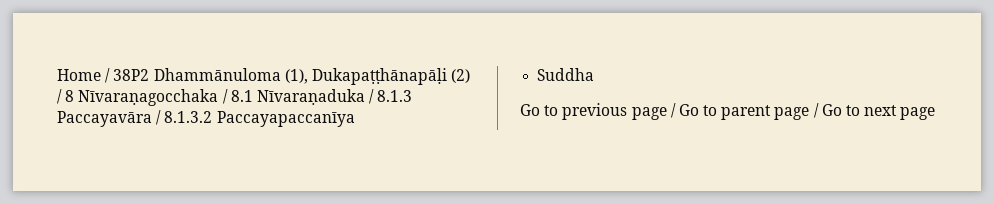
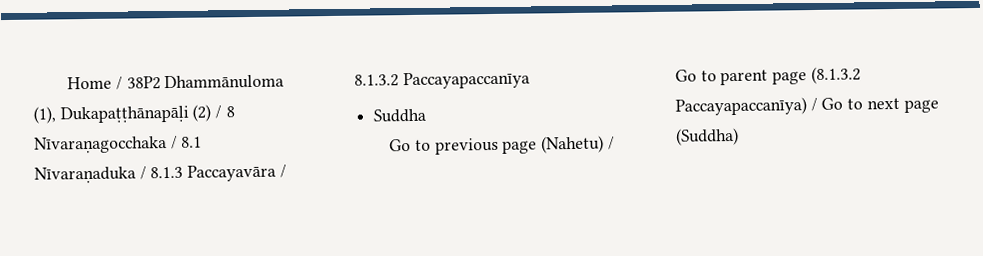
(667, 113) none -> [541,135,605,154] (Nahetu)
(810, 113) none -> [810,66,861,85] [675,97,807,116] (8.1.3.2 Paccayapaccanīya)
(936, 113) none -> [676,127,739,146] (Suddha)

